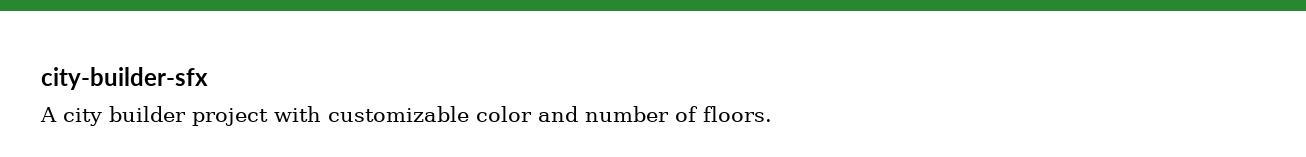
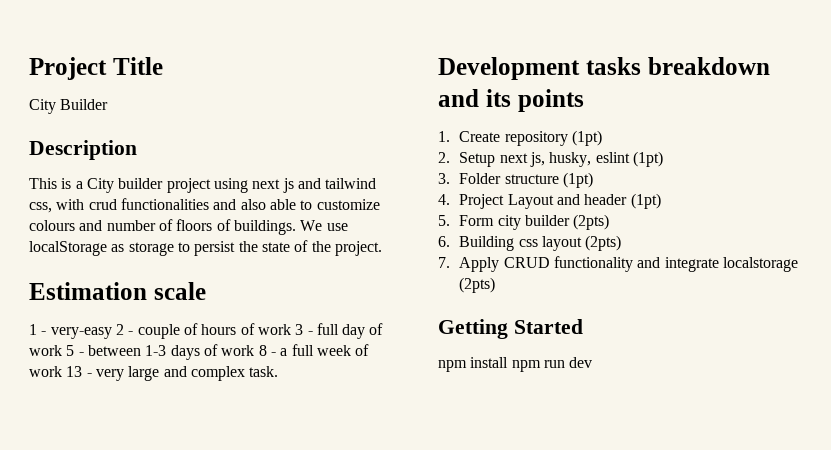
[41,67,208,90] [40,106,772,126] city-builder-sfx // A city builder project with customizable color and number of floors. -> [29,57,163,80] [29,99,109,114] [29,140,137,160] [29,178,377,193] [29,198,380,213] [29,219,348,235] [29,240,382,256] [29,282,206,300] [29,323,384,339] [29,344,370,360] [29,366,279,381] [438,57,770,80] [438,89,584,112] [438,130,603,146] [438,151,663,167] [438,172,594,188] [438,193,661,209] [438,214,610,230] [438,235,622,251] [438,256,798,272] [459,277,496,293] [438,319,583,339] [438,357,593,372] Project Title // City Builder // Description // This is a City builder project using next js and tailwind css, with crud functionalities and also able to customize colours and number of floors of buildings. We use localStorage as storage to persist the state of the project. // Estimation scale // 1 - very-easy 2 - couple of hours of work 3 - full day of work 5 - between 1-3 days of work 8 - a full week of work 13 - very large and complex task. // Development tasks breakdown and its points // 1. Create repository (1pt) // 2. Setup next js, husky, eslint (1pt) // 3. Folder structure (1pt) // 4. Project Layout and header (1pt) // 5. Form city builder (2pts) // 6. Building css layout (2pts) // 7. Apply CRUD functionality and integrate localstorage (2pts) // Getting Started // npm install npm run dev

